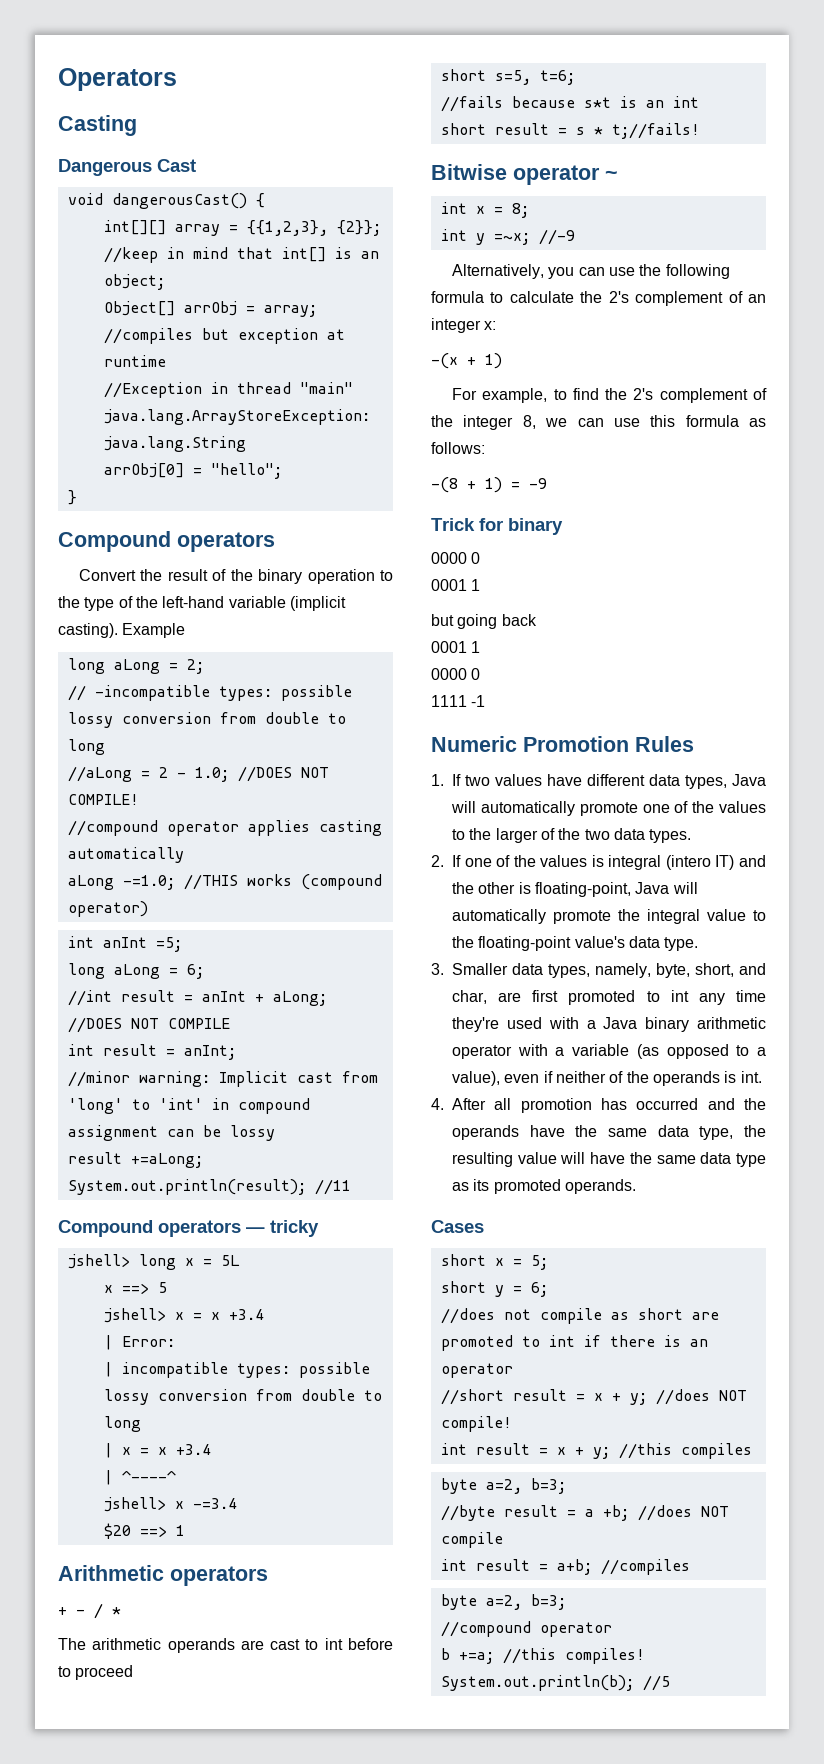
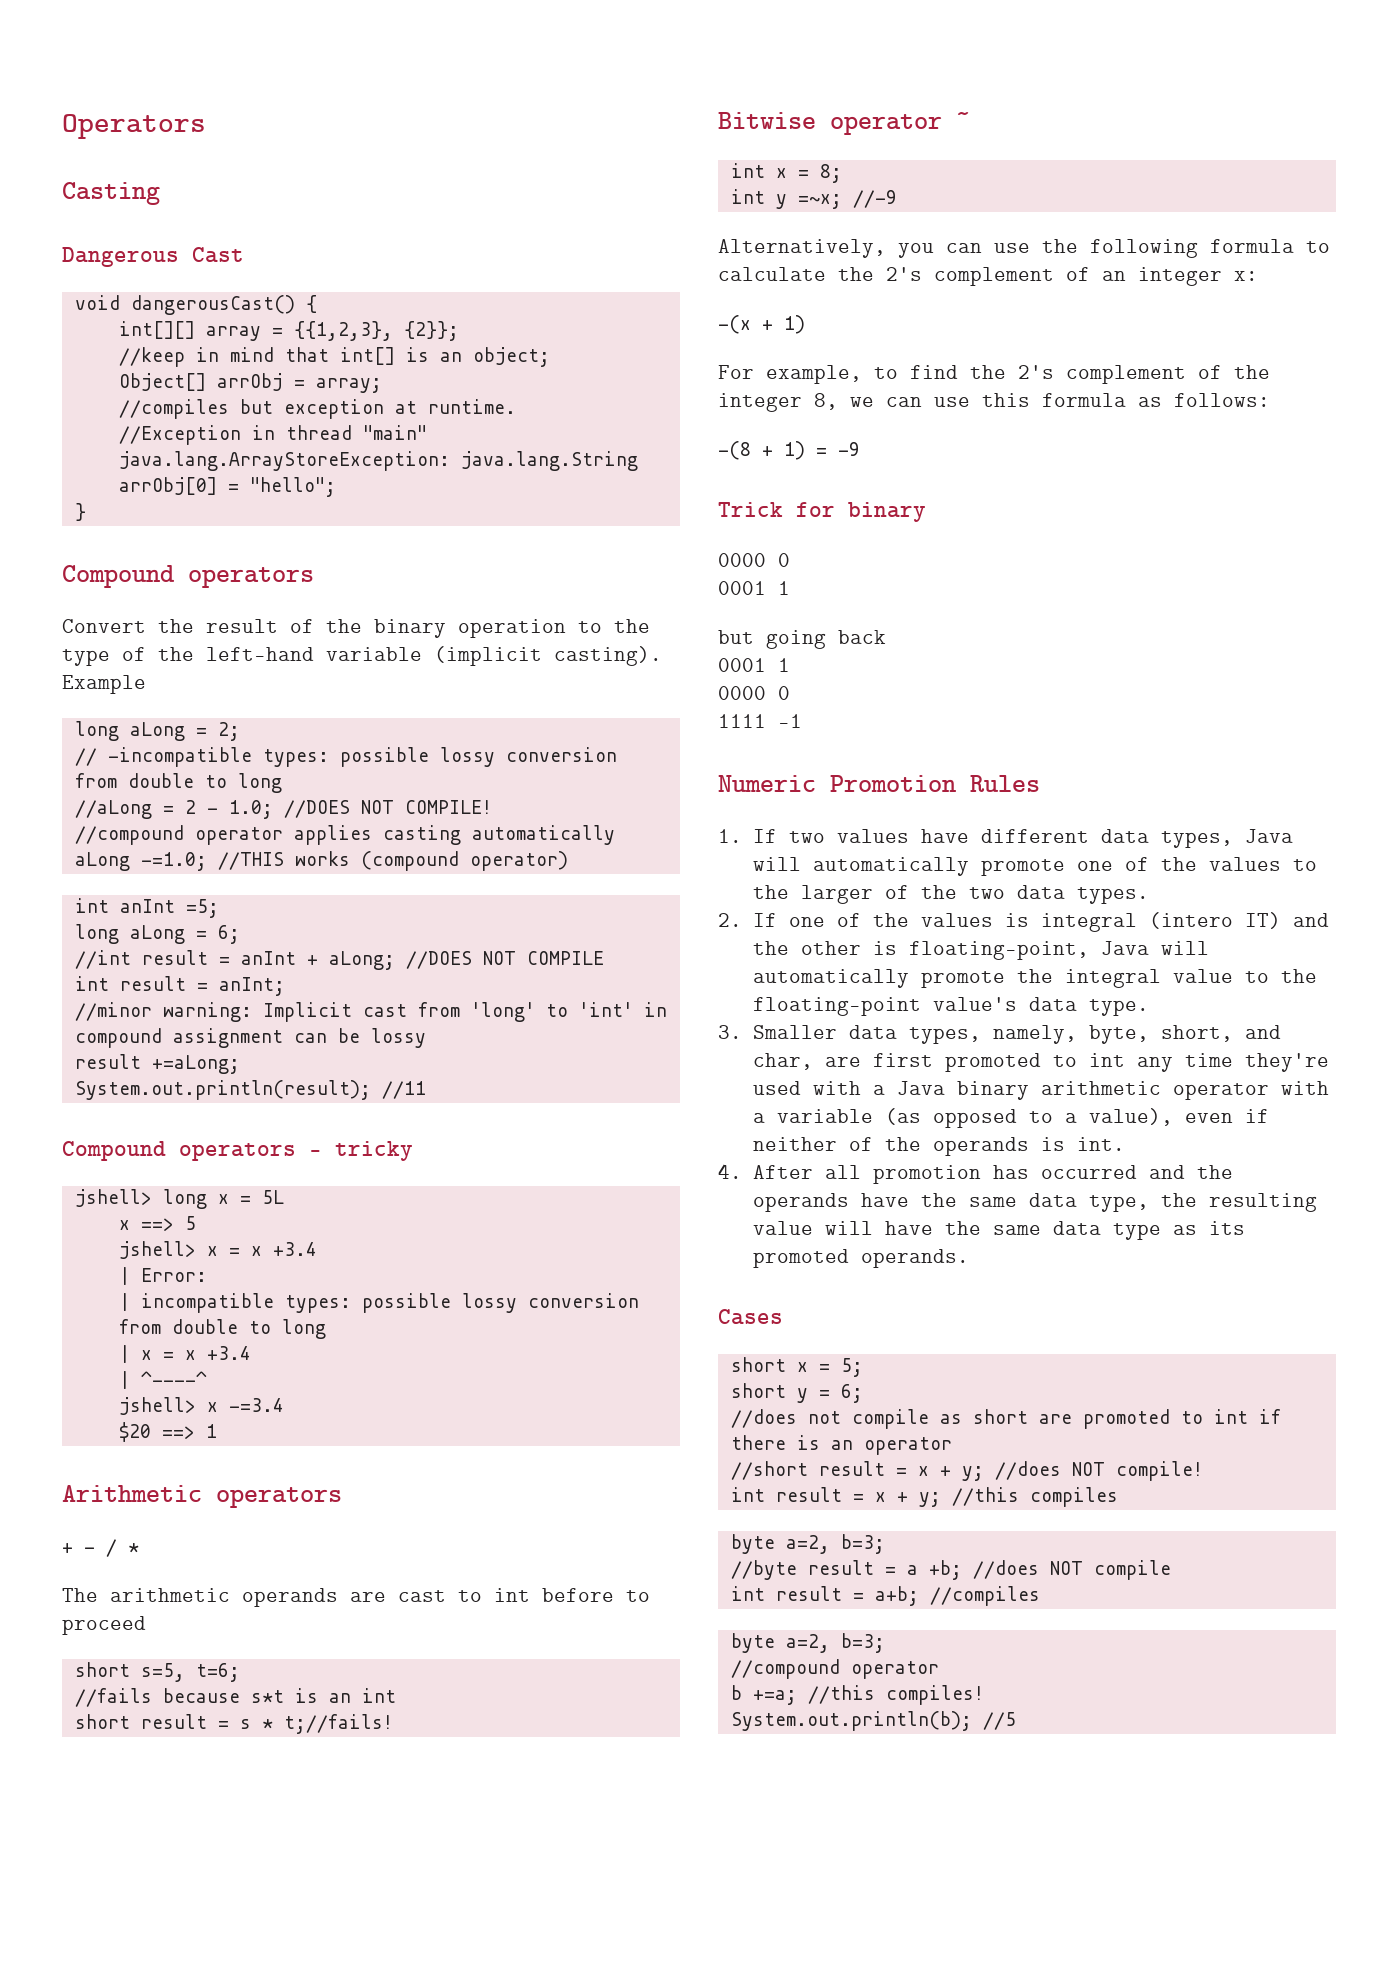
[103,355,166,367] runtime -> [427,399,516,414] runtime.

